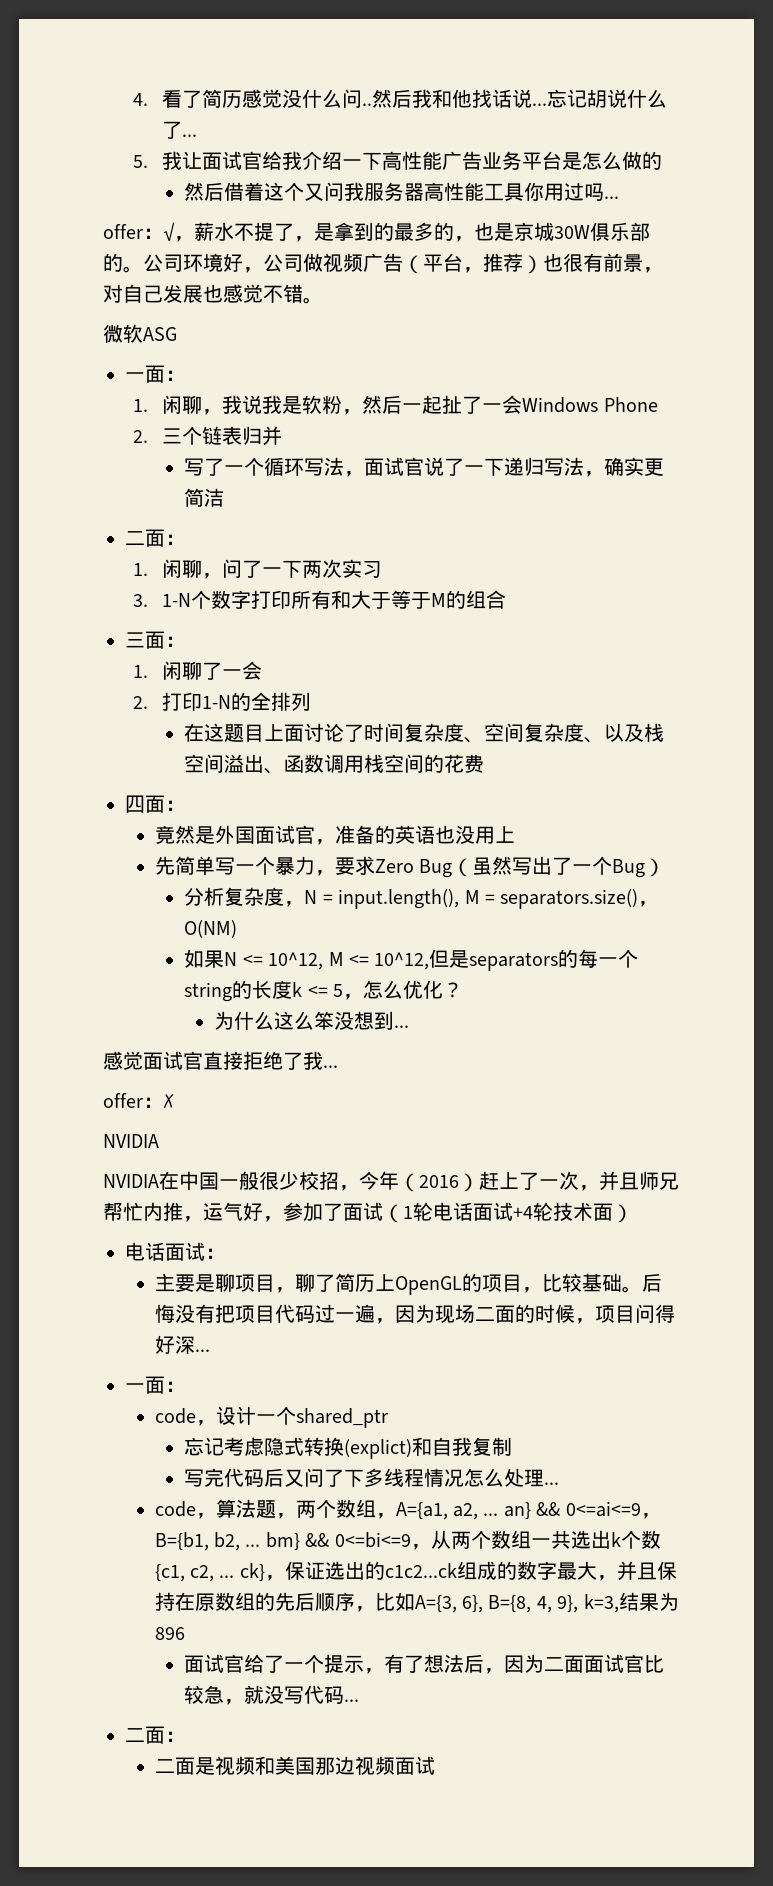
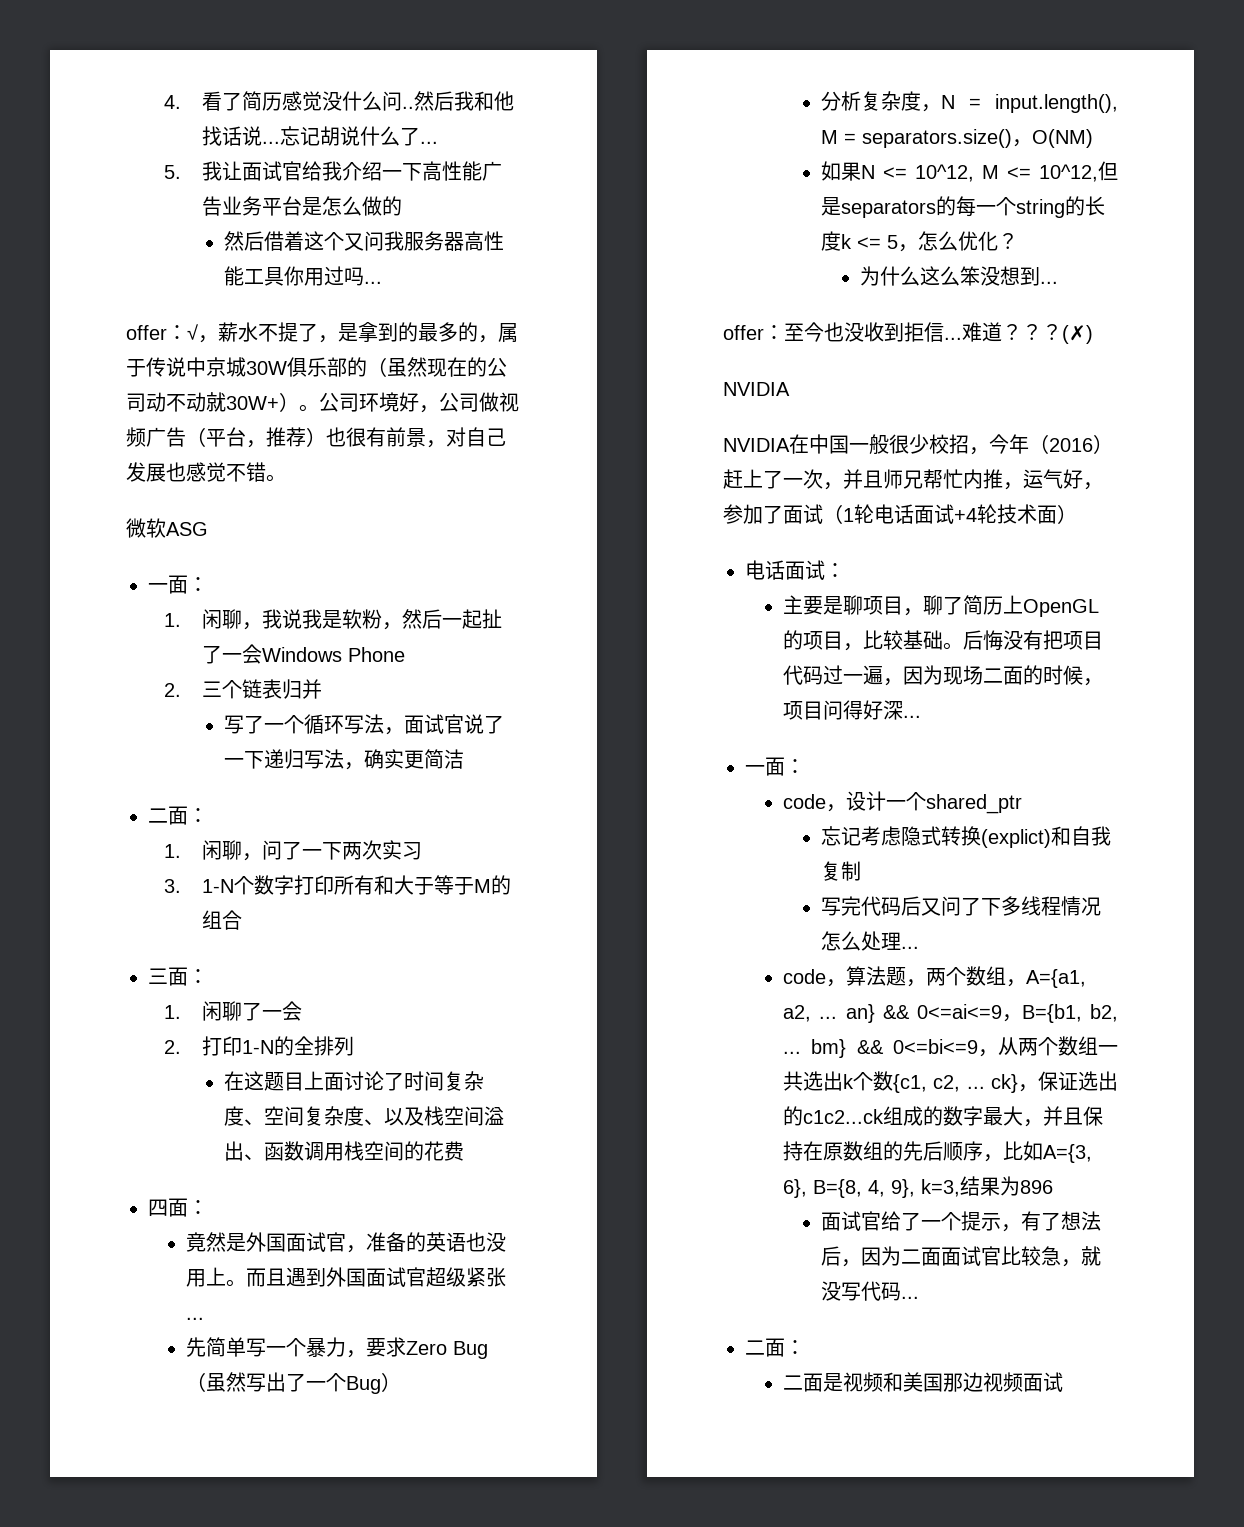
[474,222,514,241] 也是 -> [498,323,518,343] [126,357,206,377] 属于传说中
(123, 262) none -> [367,357,507,377] [126,392,299,412] （虽然现在的公司动不动就30W+）
(515, 834) none -> [226,1267,507,1287] [186,1317,205,1320] 。而且遇到外国面试官超级紧张...
[103,1051,338,1070] [103,1093,174,1109] 感觉面试官直接拒绝了我... // offer：✗ -> [723,322,1093,344] offer：至今也没收到拒信...难道？？？(✗)

